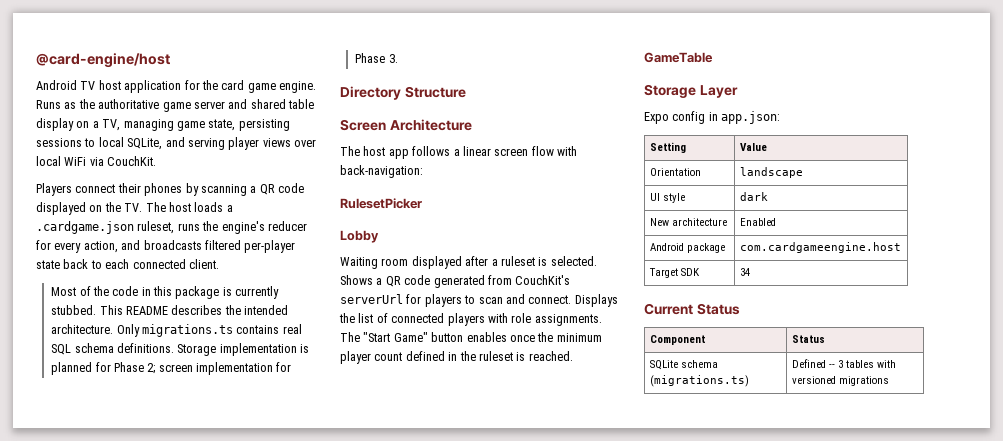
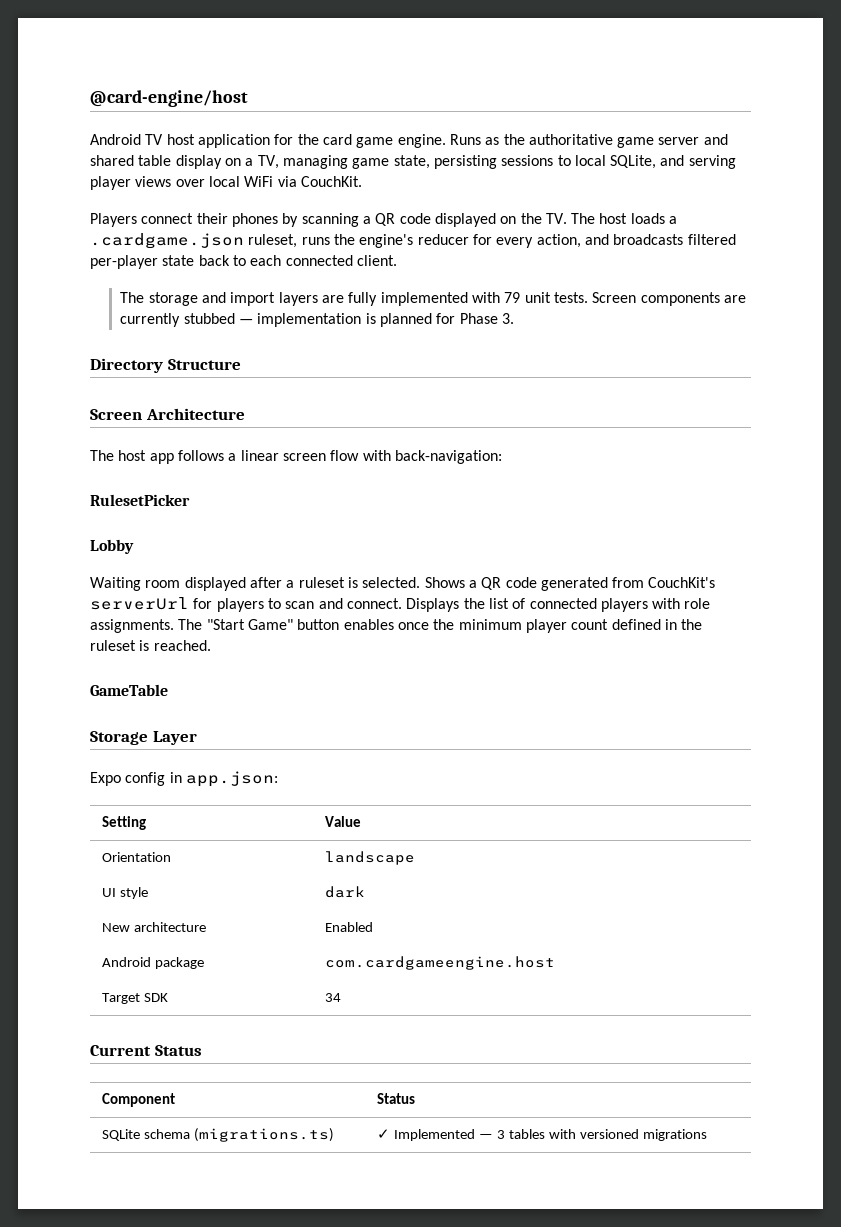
[51,286,280,299] [51,305,289,315] [51,324,302,337] [51,343,217,356] Most of the code in this package is currently stubbed. This README describes the intended architecture. Only migrations.ts contains real SQL schema definitions. Storage -> [120,292,746,306] [120,313,254,327] The storage and import layers are fully implemented with 79 unit tests. Screen components are currently stubbed —
[147,362,292,375] [355,53,386,63] 2; screen implementation for Phase -> (498, 318) none
[791,359,835,368] Defined -- -> [377,1129,493,1141] ✓ Implemented —

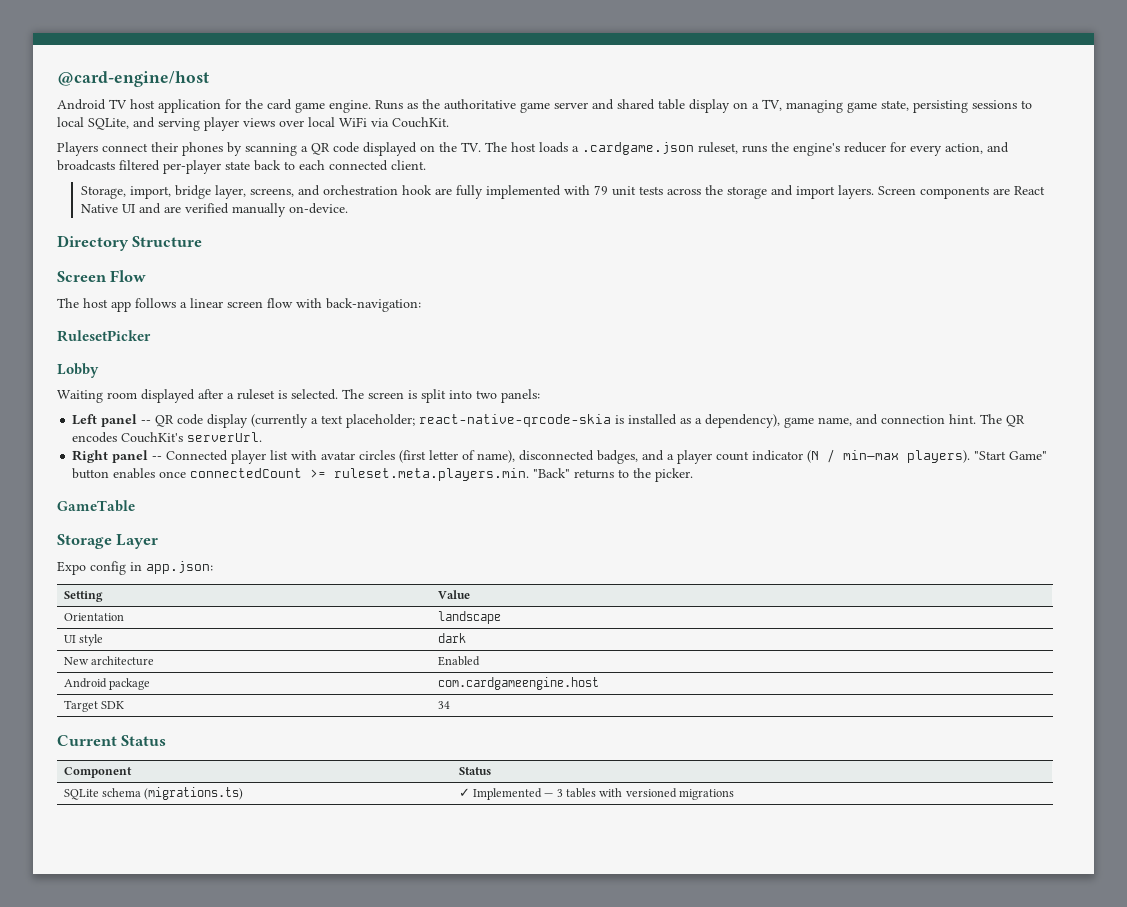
[120,292,318,306] The storage and import layers -> [81,185,433,199] Storage, import, bridge layer, screens, and orchestration hook
[553,292,746,306] [120,313,514,327] tests. Screen components are currently stubbed — implementation is planned for Phase 3. -> [639,185,1046,199] [81,203,349,217] tests across the storage and import layers. Screen components are React Native UI and are verified manually on-device.
[145,408,245,420] Architecture -> [110,270,147,282] Flow
[424,577,716,591] [90,597,711,612] [90,619,203,633] Shows a QR code generated from CouchKit's serverUrl for players to scan and connect. Displays the list of connected players with role assignments. The -> [342,389,540,403] [72,414,1026,428] [72,432,263,443] [72,449,971,464] The screen is split into two panels: // Left panel -- QR code display (currently a text placeholder; react-native-qrcode-skia is installed as a dependency), game name, and connection hint. The QR encodes CouchKit's serverUrl. // Right panel -- Connected player list with avatar circles (first letter of name), disconnected badges, and a player count indicator (N / min–max players).
[433,619,703,633] [90,640,211,651] the minimum player count defined in the ruleset is reached. -> [190,468,694,482] connectedCount >= ruleset.meta.players.min. "Back" returns to the picker.

